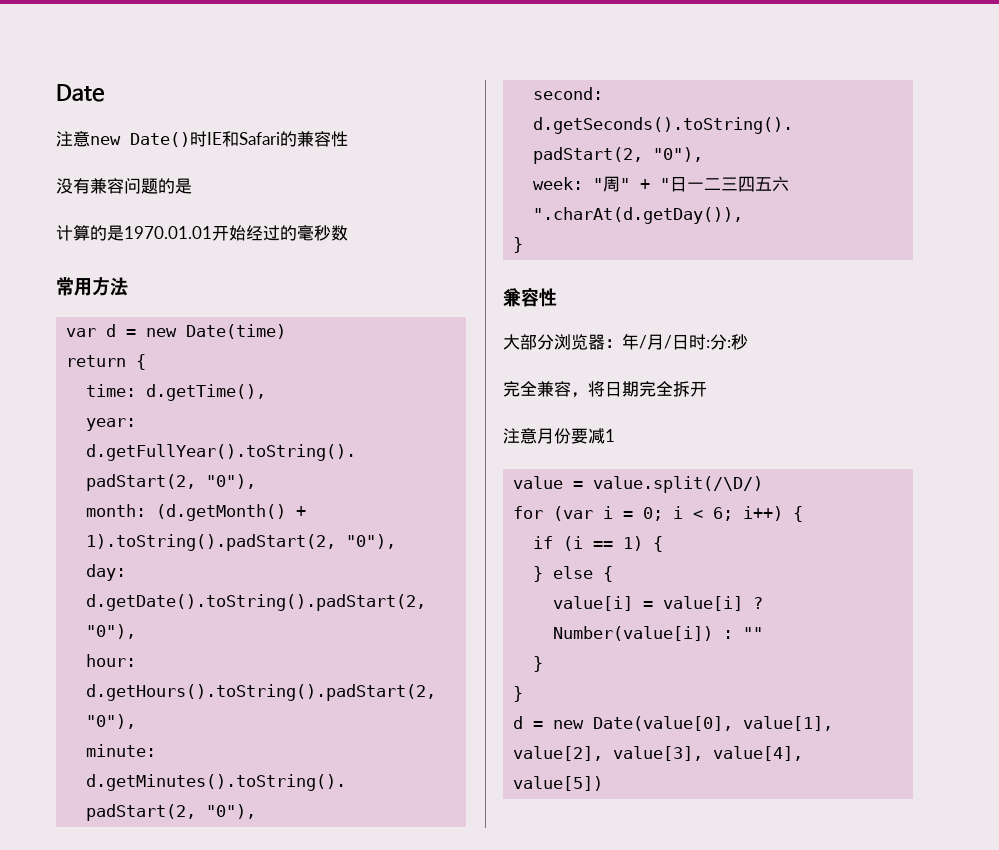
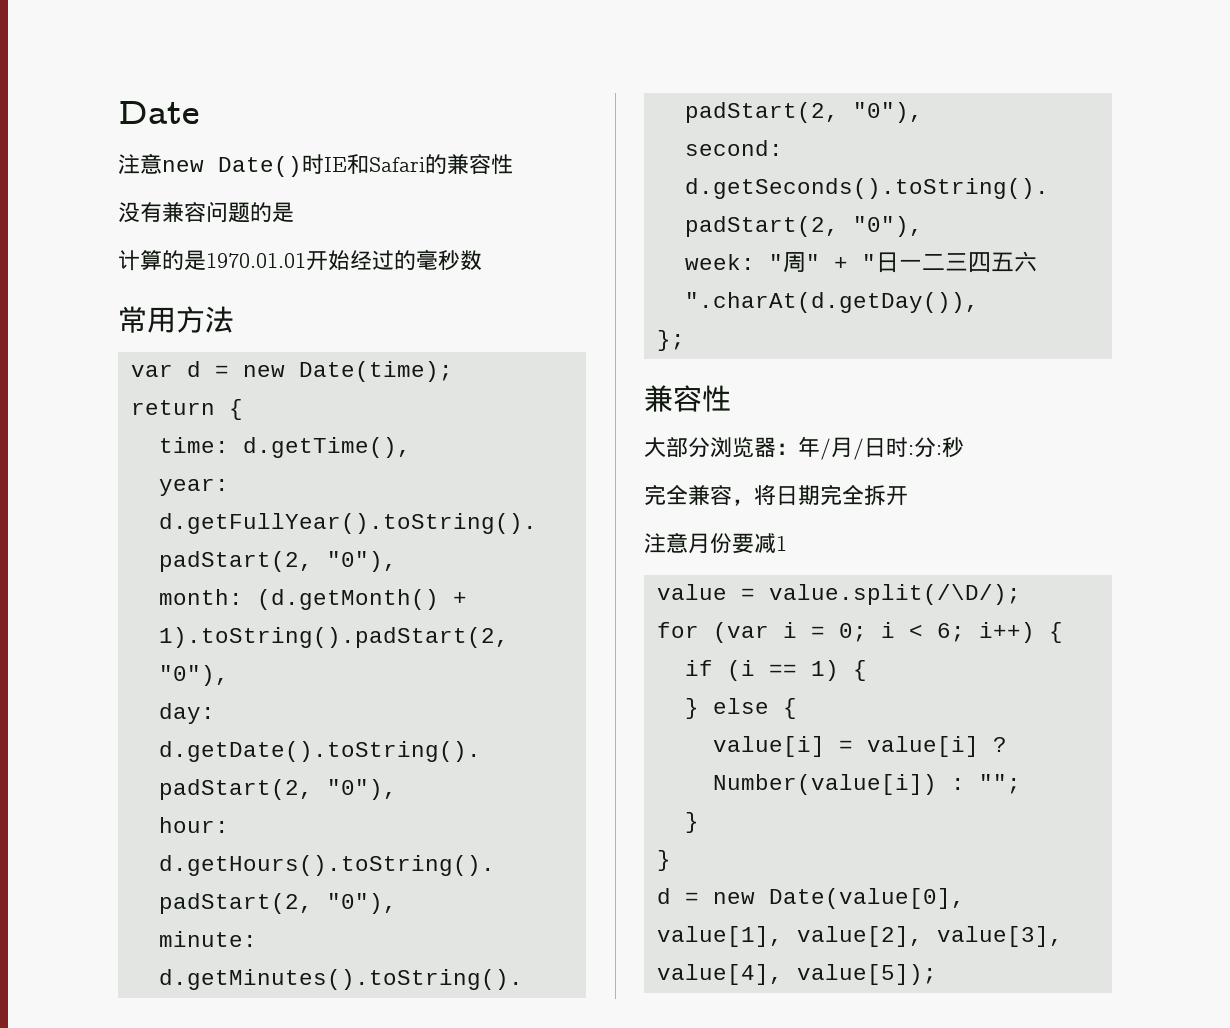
[186,324,287,339] Date(time) -> [298,361,453,382] Date(time);
[513,237,524,253] } -> [656,330,685,351] };
[593,476,764,493] value.split(/\D/) -> [768,584,1021,605] value.split(/\D/);
[743,627,764,639] "" -> [978,774,1021,794] "";
[513,776,604,791] value[5]) -> [796,964,937,985] value[5]);

